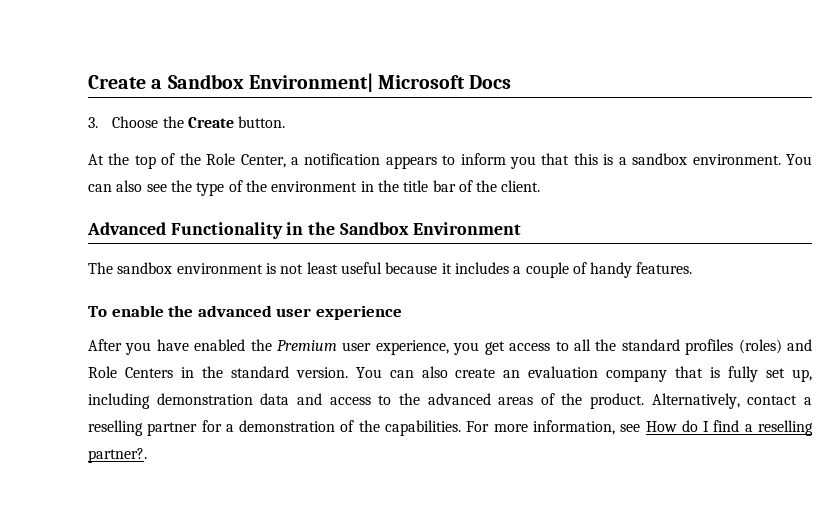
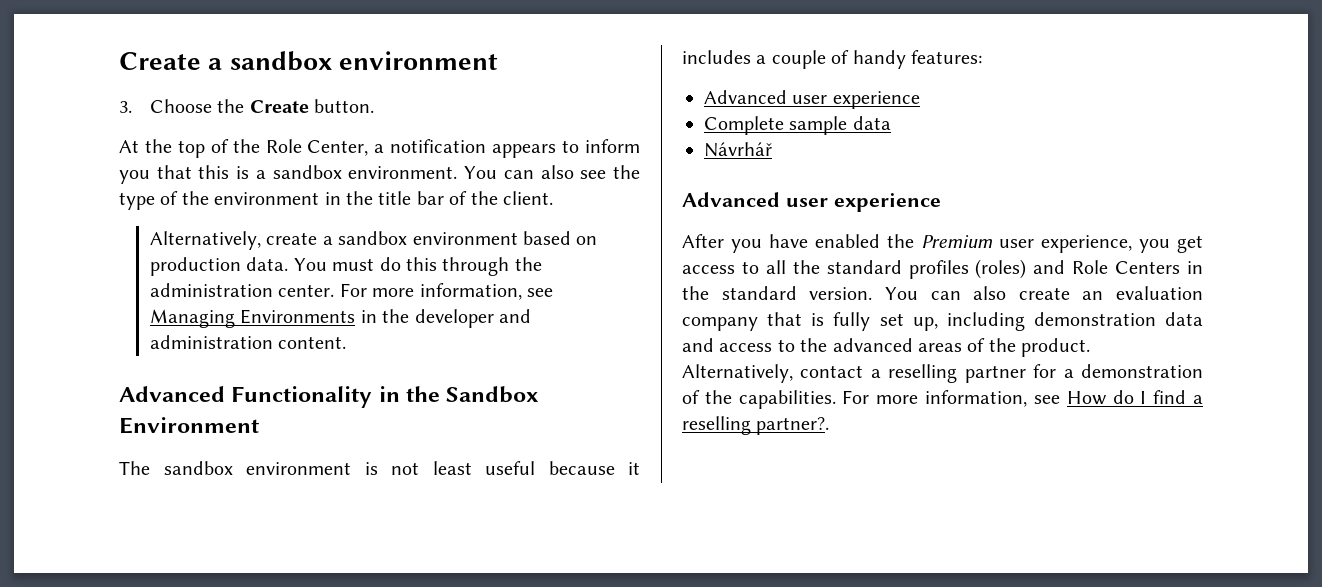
[167,73,512,92] Sandbox Environment| Microsoft Docs -> [229,51,498,71] sandbox environment
(541, 186) none -> [149,231,598,250] [149,257,542,276] [149,283,553,300] [149,309,531,328] [149,335,347,349] // Alternatively, create a sandbox environment based on production data. You must do this through the administration center. For more information, see Managing Environments in the developer and administration content.
[636,262,693,274] [88,305,272,317] features. // To enable the advanced -> [911,50,982,64] [704,90,920,109] [704,116,891,135] [704,142,772,157] [682,192,780,207] features: // Advanced user experience // Complete sample data // Návrhář // Advanced

